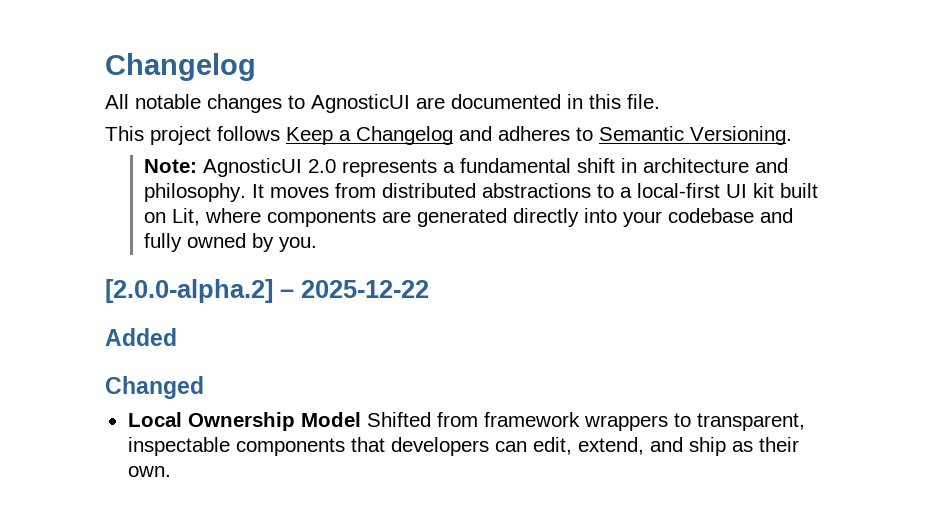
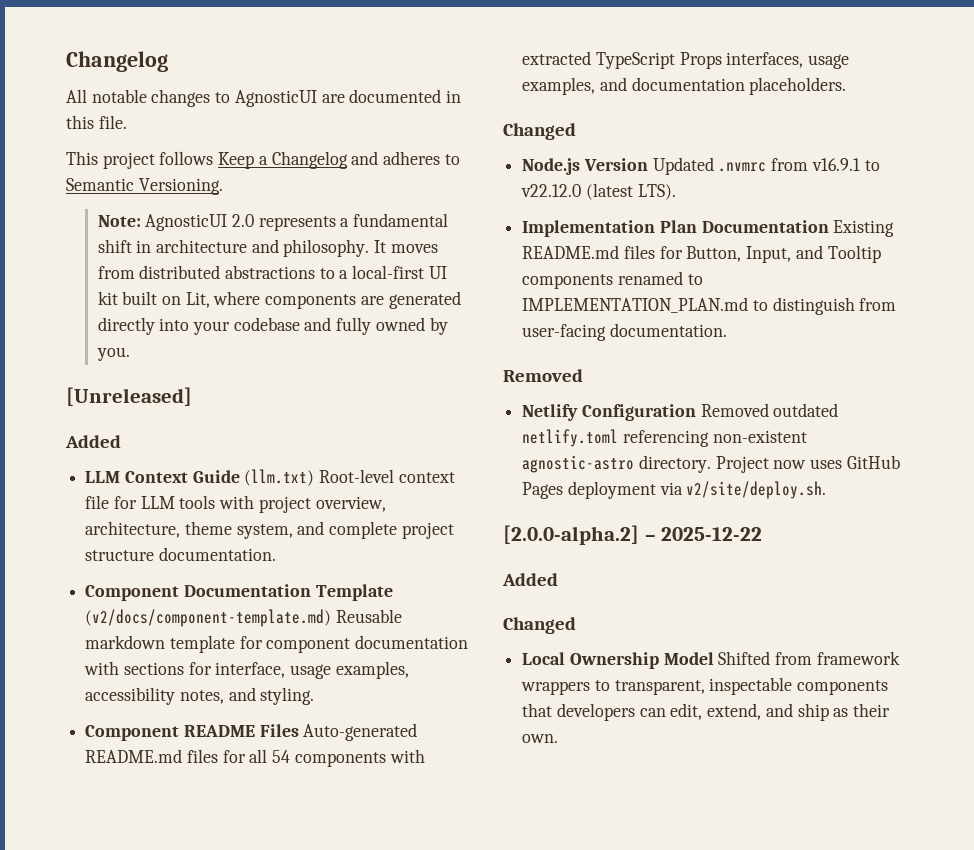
(318, 244) none -> [66,387,192,406] [65,435,121,448] [85,469,455,486] [85,495,386,513] [85,521,454,539] [85,547,276,561] [85,584,393,601] [85,609,402,627] [85,635,469,653] [84,661,409,679] [85,687,315,705] [85,723,418,741] [85,749,425,767] [522,51,850,69] [522,77,847,95] [503,123,576,140] [522,157,880,175] [521,183,676,200] [522,220,895,237] [522,245,881,263] [522,271,703,289] [522,297,897,315] [522,323,727,341] [503,369,583,382] [522,403,839,421] [522,429,807,447] [522,455,900,473] [522,481,827,499] // [Unreleased] // Added // LLM Context Guide (llm.txt) Root-level context file for LLM tools with project overview, architecture, theme system, and complete project structure documentation. // Component Documentation Template (v2/docs/component-template.md) Reusable markdown template for component documentation with sections for interface, usage examples, accessibility notes, and styling. // Component README Files Auto-generated README.md files for all 54 components with extracted TypeScript Props interfaces, usage examples, and documentation placeholders. // Changed // Node.js Version Updated .nvmrc from v16.9.1 to v22.12.0 (latest LTS). // Implementation Plan Documentation Existing README.md files for Button, Input, and Tooltip components renamed to IMPLEMENTATION_PLAN.md to distinguish from user-facing documentation. // Removed // Netlify Configuration Removed outdated netlify.toml referencing non-existent agnostic-astro directory. Project now uses GitHub Pages deployment via v2/site/deploy.sh.

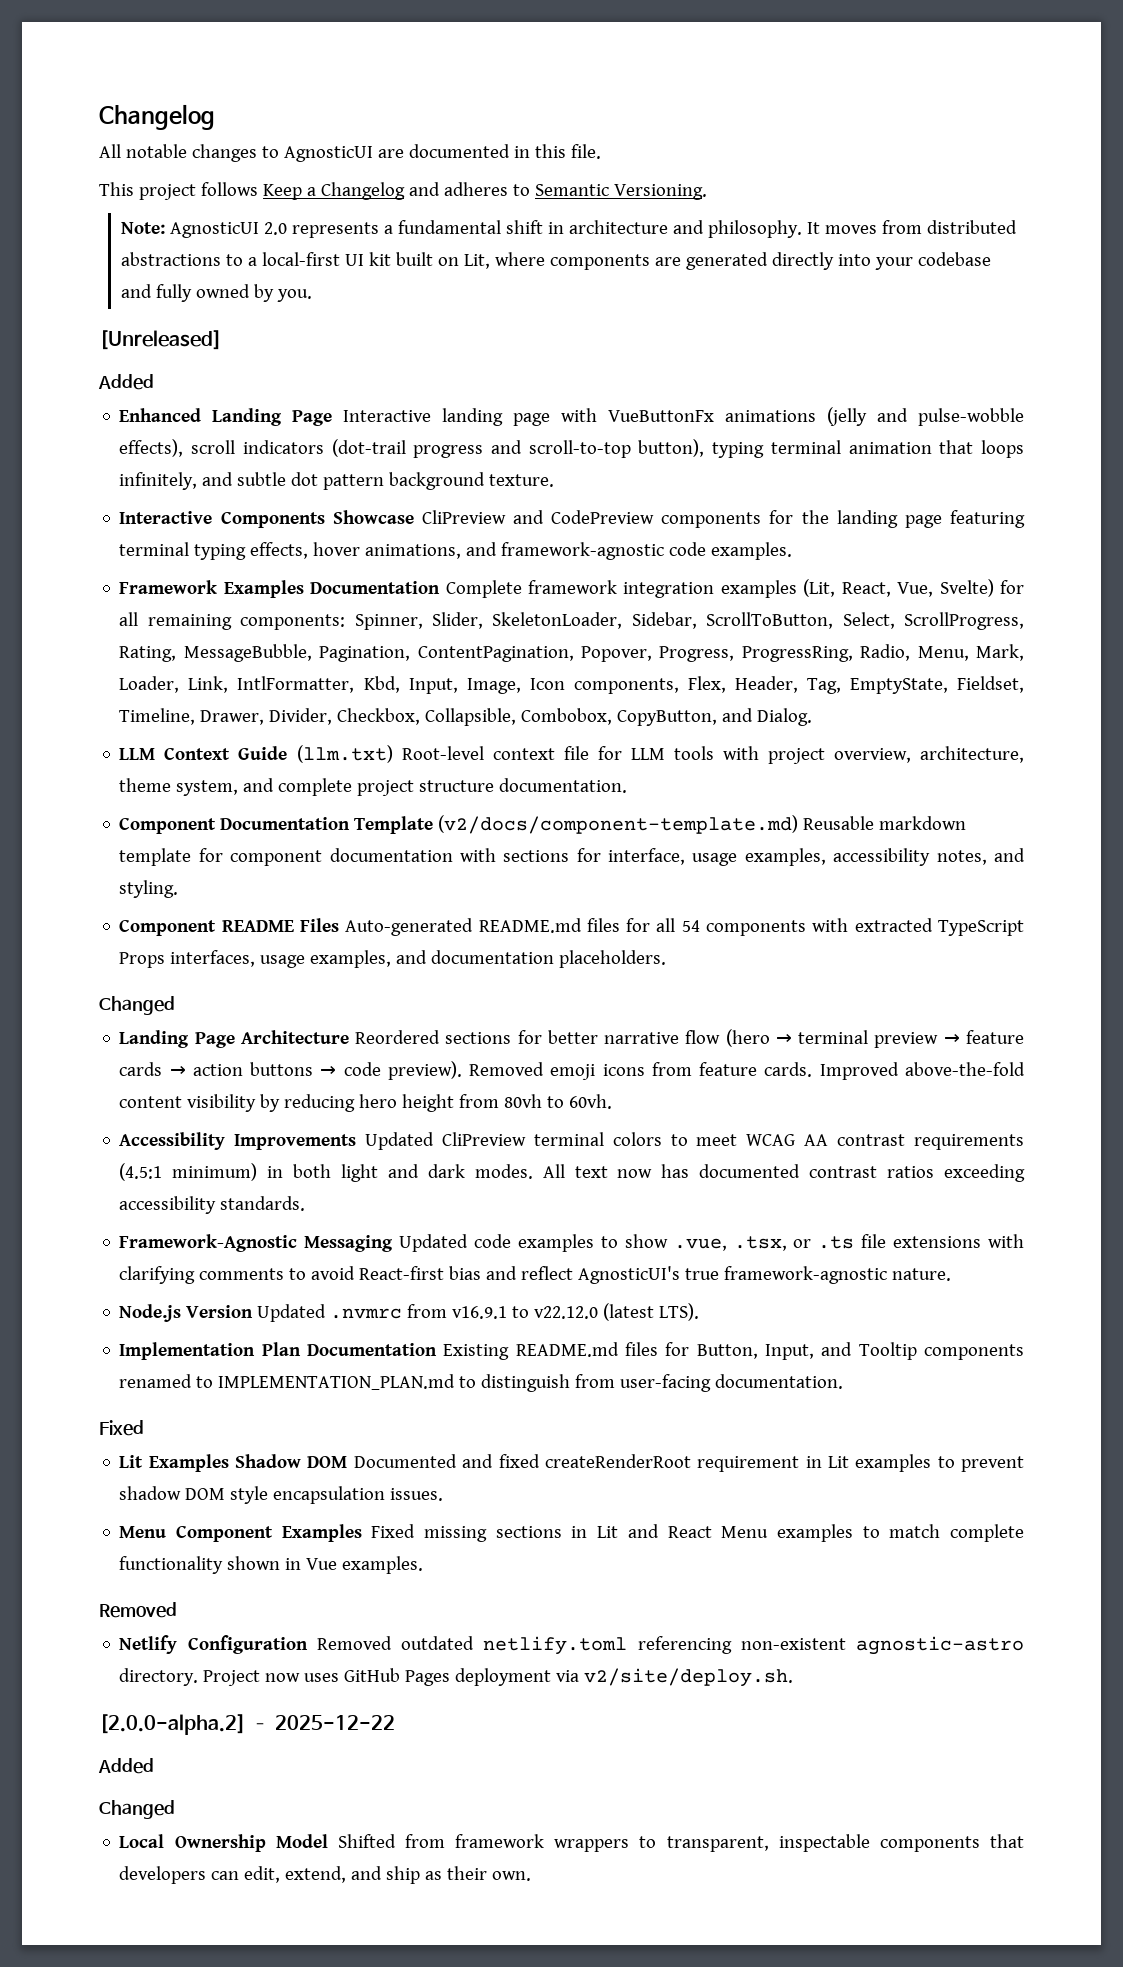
(121, 441) none -> [119,407,1024,426] [119,439,1024,458] [119,472,555,490] [119,510,1025,528] [119,542,793,560] [119,579,1024,598] [119,612,1024,630] [119,644,1024,662] [119,676,1024,694] [119,708,813,726] // Enhanced Landing Page Interactive landing page with VueButtonFx animations (jelly and pulse-wobble effects), scroll indicators (dot-trail progress and scroll-to-top button), typing terminal animation that loops infinitely, and subtle dot pattern background texture. // Interactive Components Showcase CliPreview and CodePreview components for the landing page featuring terminal typing effects, hover animations, and framework-agnostic code examples. // Framework Examples Documentation Complete framework integration examples (Lit, React, Vue, Svelte) for all remaining components: Spinner, Slider, SkeletonLoader, Sidebar, ScrollToButton, Select, ScrollProgress, Rating, MessageBubble, Pagination, ContentPagination, Popover, Progress, ProgressRing, Radio, Menu, Mark, Loader, Link, IntlFormatter, Kbd, Input, Image, Icon components, Flex, Header, Tag, EmptyState, Fieldset, Timeline, Drawer, Divider, Checkbox, Collapsible, Combobox, CopyButton, and Dialog.
(576, 131) none -> [119,1029,1024,1048] [119,1061,1025,1080] [119,1094,613,1112] [119,1132,1024,1150] [119,1163,1025,1182] [119,1196,306,1214] [119,1234,1025,1252] [119,1266,952,1284] // Landing Page Architecture Reordered sections for better narrative flow (hero → terminal preview → feature cards → action buttons → code preview). Removed emoji icons from feature cards. Improved above-the-fold content visibility by reducing hero height from 80vh to 60vh. // Accessibility Improvements Updated CliPreview terminal colors to meet WCAG AA contrast requirements (4.5:1 minimum) in both light and dark modes. All text now has documented contrast ratios exceeding accessibility standards. // Framework-Agnostic Messaging Updated code examples to show .vue, .tsx, or .ts file extensions with clarifying comments to avoid React-first bias and reflect AgnosticUI's true framework-agnostic nature.
(727, 330) none -> [99,1420,144,1436] [119,1454,1024,1472] [119,1486,444,1504] [119,1524,1024,1542] [119,1556,424,1574] // Fixed // Lit Examples Shadow DOM Documented and fixed createRenderRoot requirement in Lit examples to prevent shadow DOM style encapsulation issues. // Menu Component Examples Fixed missing sections in Lit and React Menu examples to match complete functionality shown in Vue examples.

